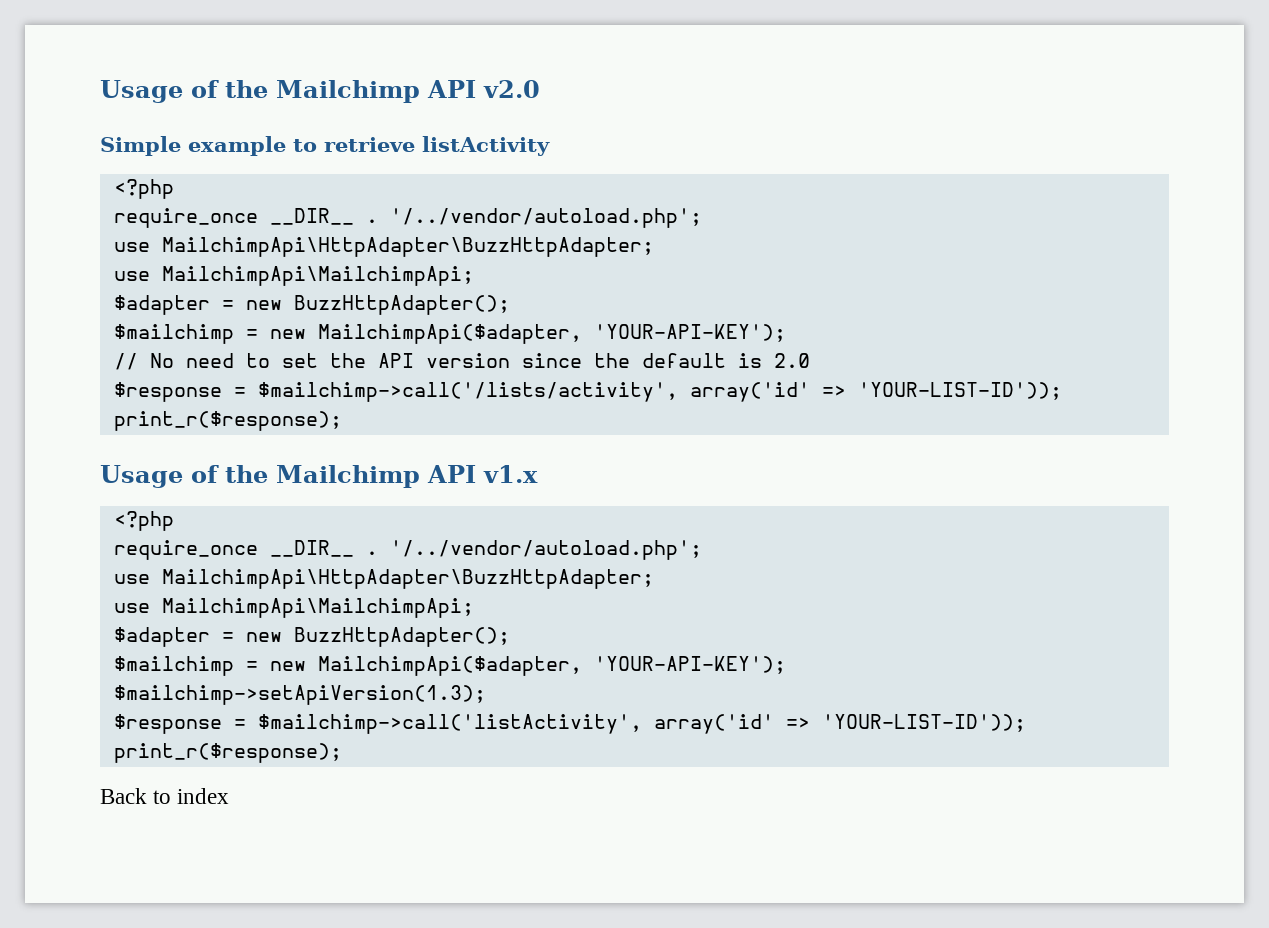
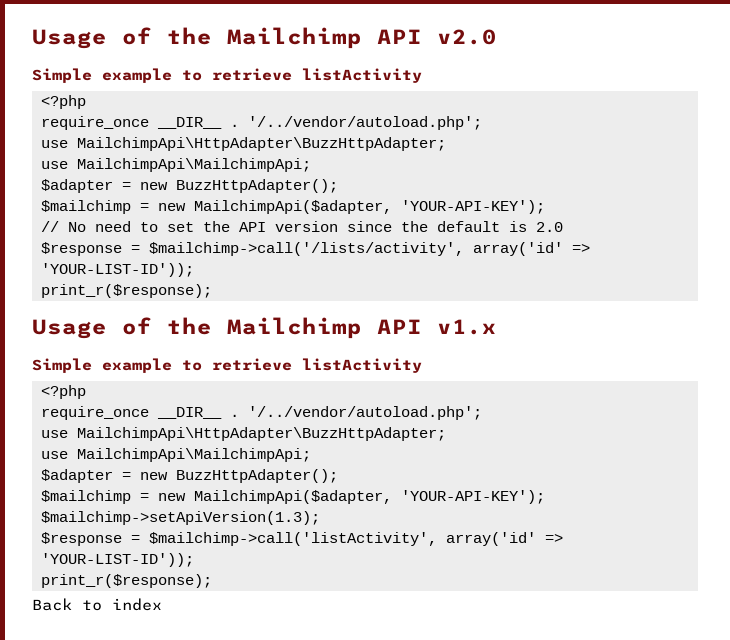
(538, 474) none -> [32,358,422,373] // Simple example to retrieve listActivity

